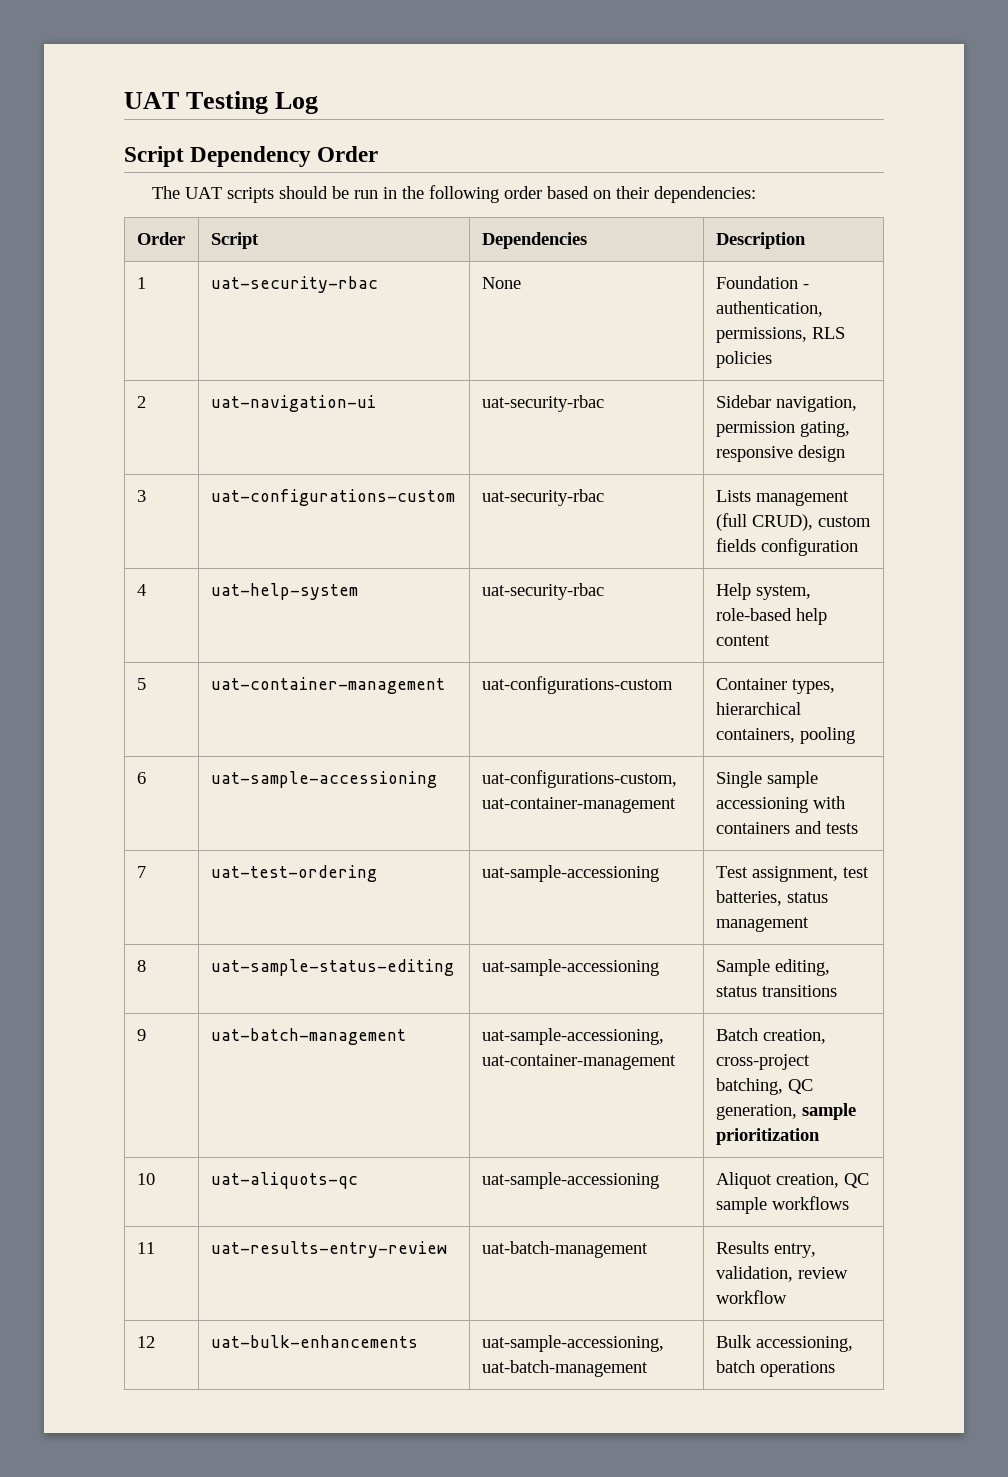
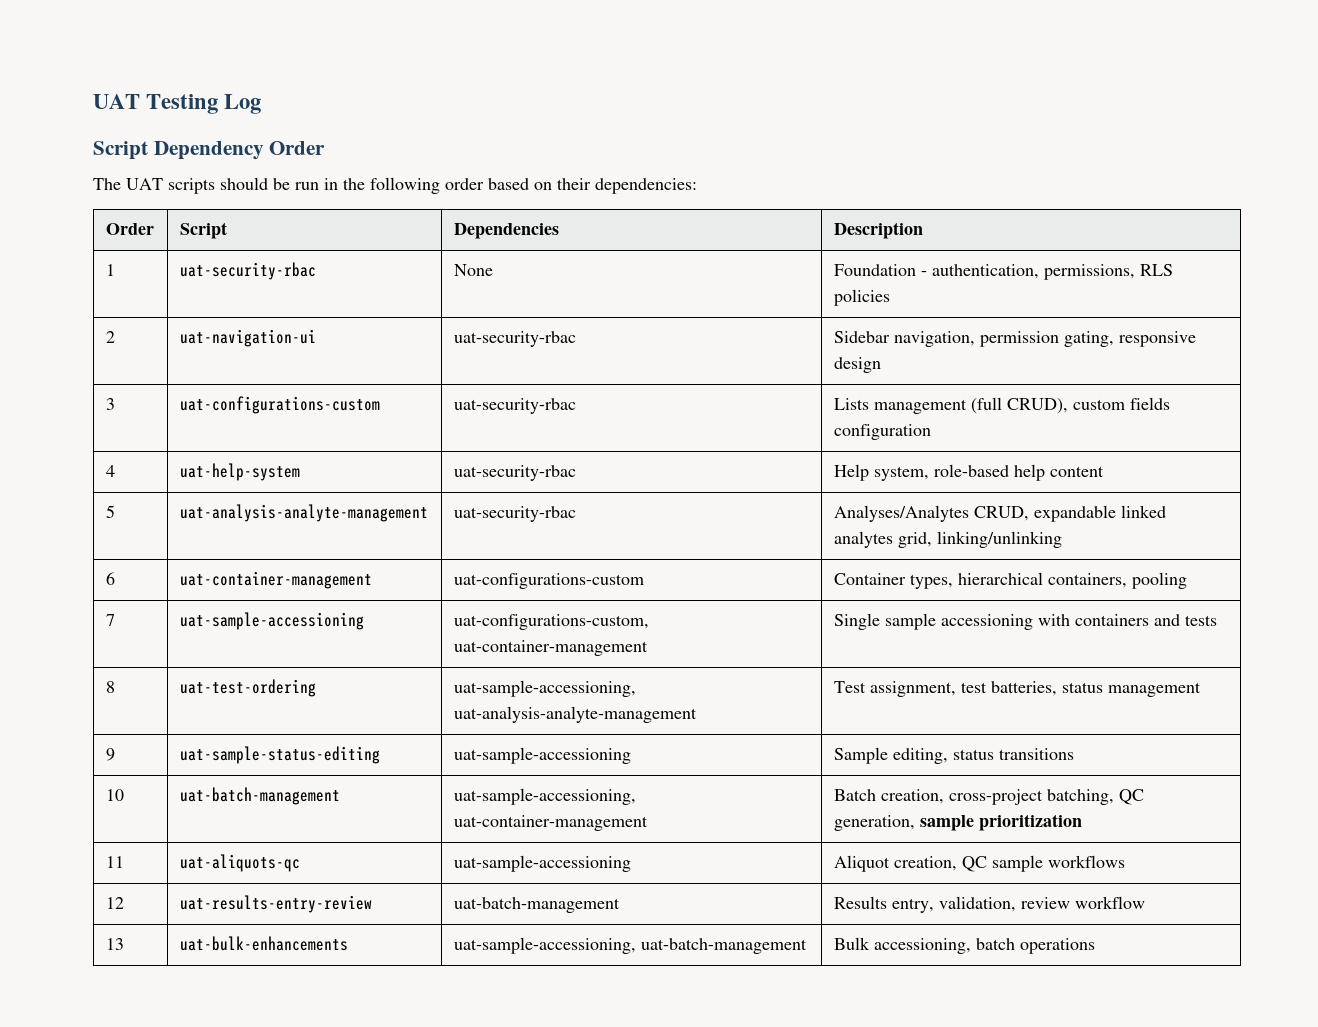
(146, 684) none -> [179,504,428,522] [453,506,576,522] [833,505,1166,522] [833,531,1062,548] [105,572,115,585] | uat-analysis-analyte-management | uat-security-rbac | Analyses/Analytes CRUD, expandable linked analytes grid, linking/unlinking // 6
[136,772,146,784] 6 -> [105,614,115,626] 7
[136,866,146,878] 7 -> [105,681,115,693] 8
[481,865,659,882] uat-sample-accessioning -> [453,680,636,697] [453,706,697,723] uat-sample-accessioning, uat-analysis-analyte-management
[136,960,146,972] 8 -> [105,748,115,761] 9
[136,1029,146,1041] 9 -> [105,789,124,801] 10
[136,1173,155,1185] 10 -> [105,856,124,868] 11
[136,1242,155,1254] 11 -> [105,897,124,909] 12
[136,1336,155,1348] 12 -> [105,938,124,950] 13

